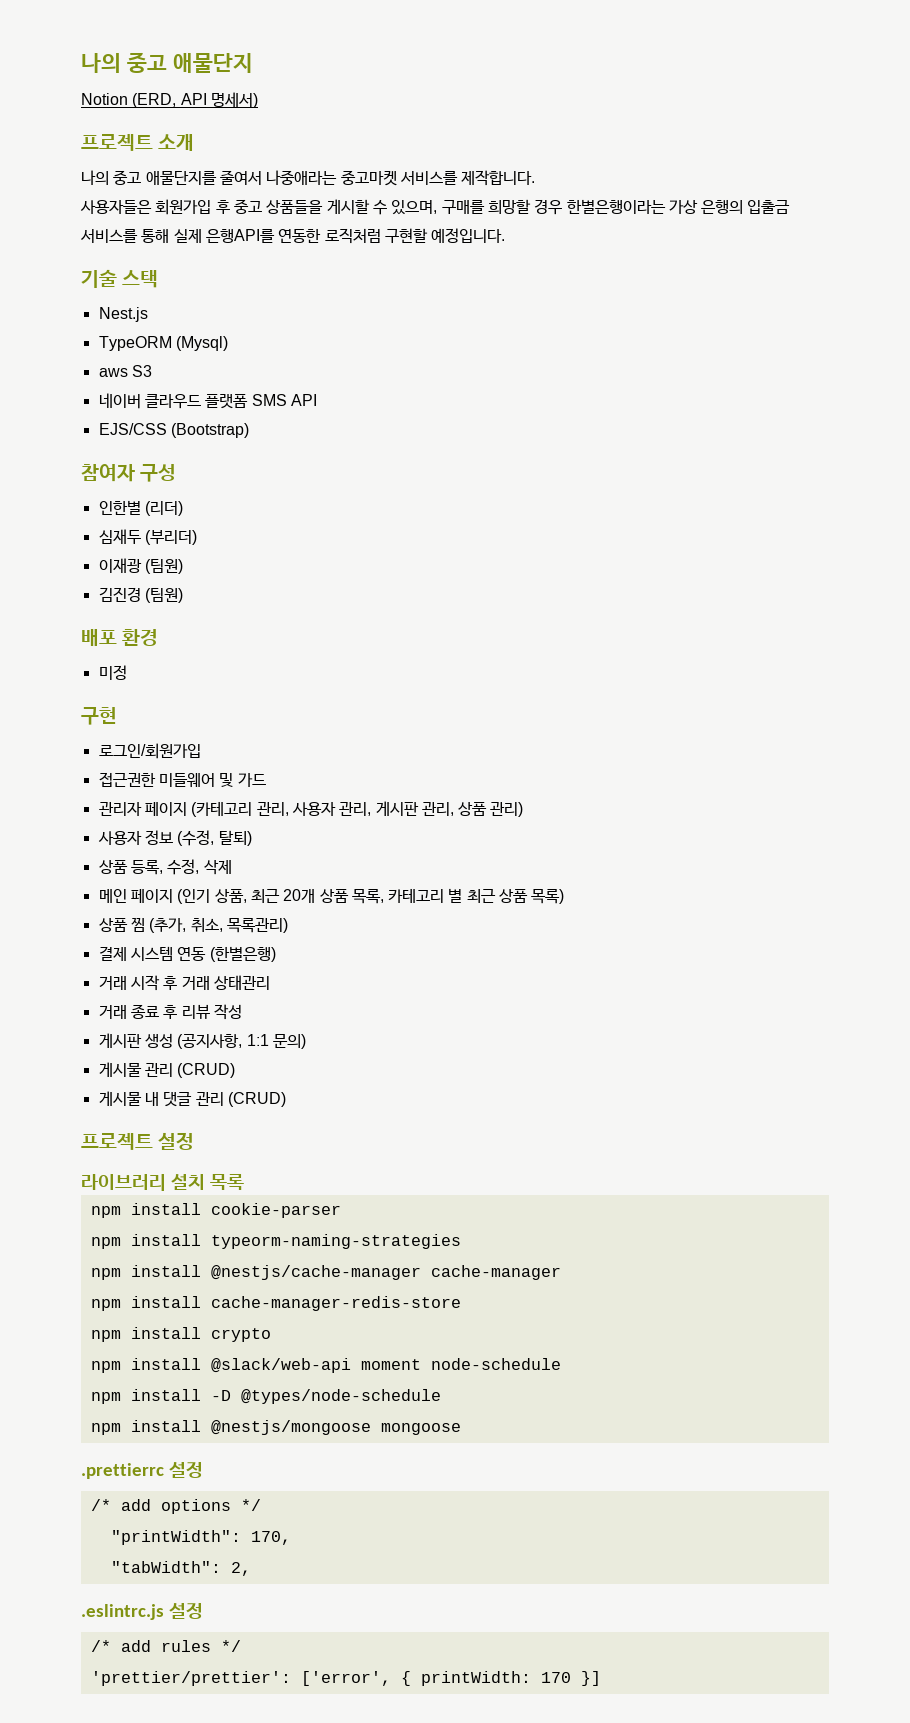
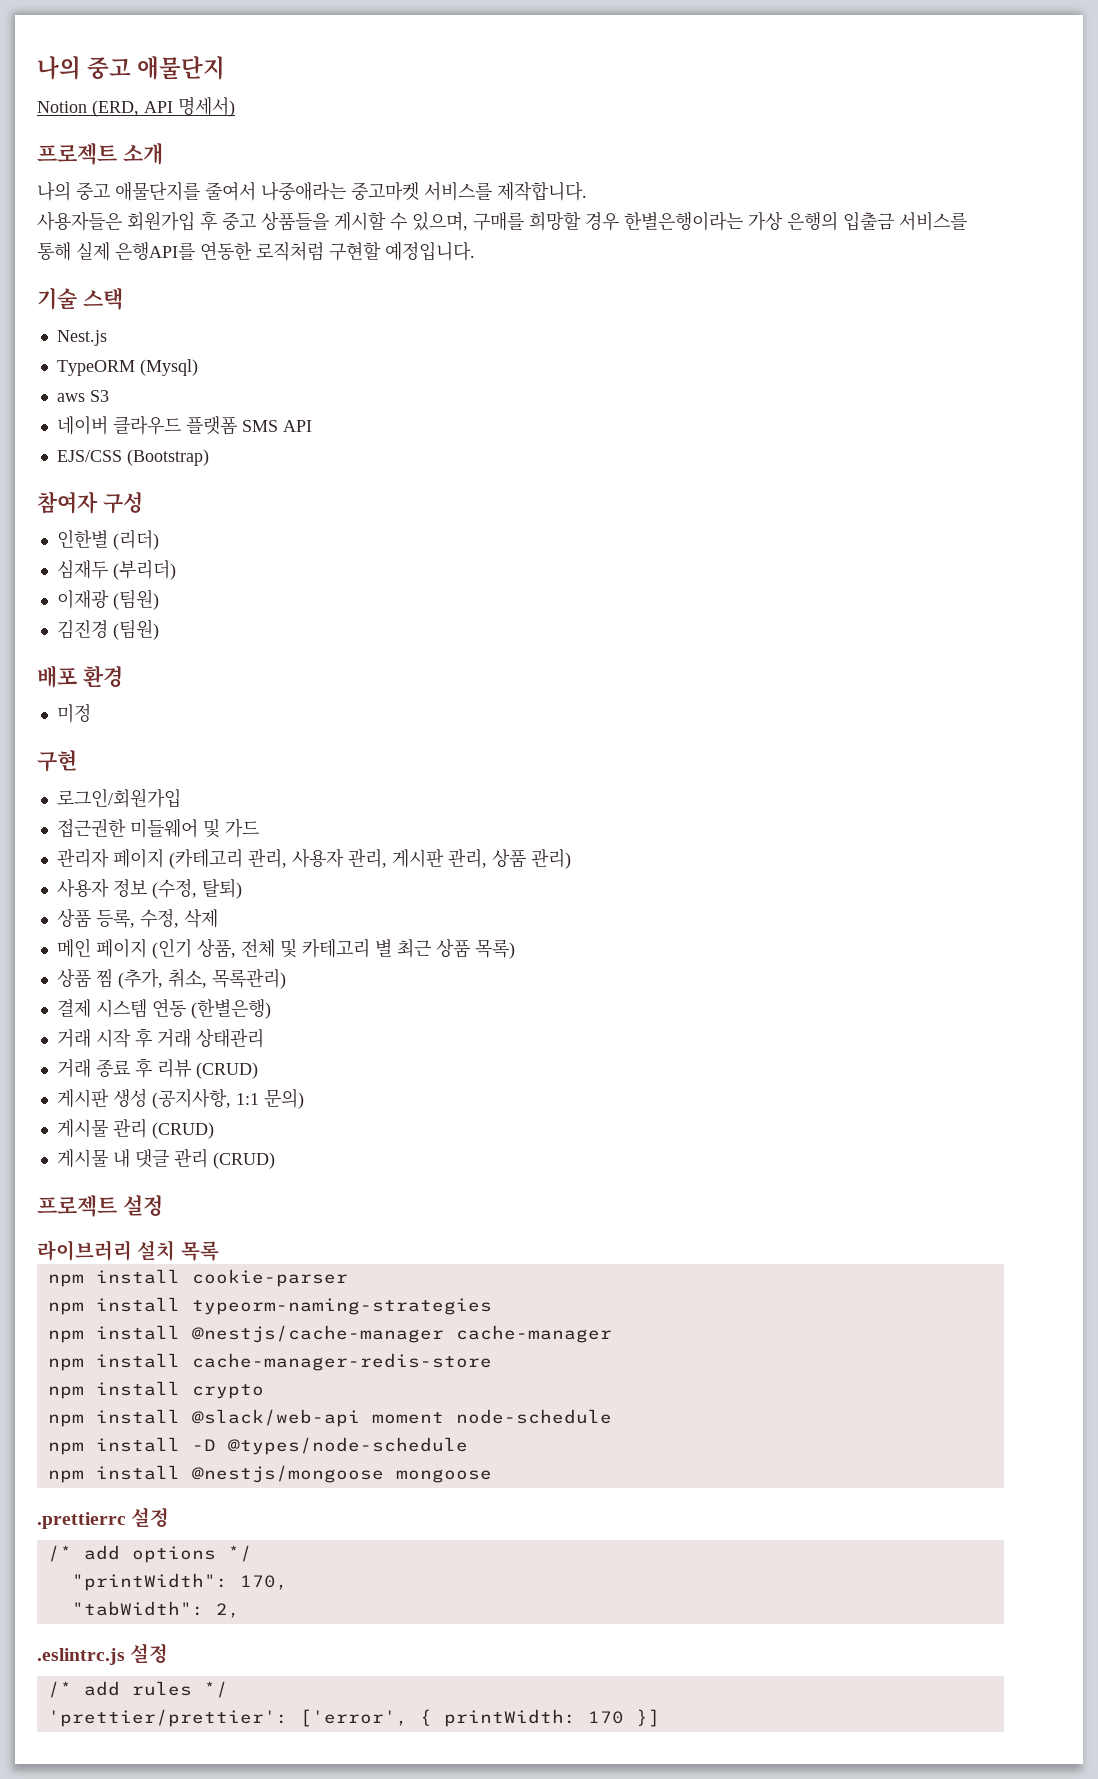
[250,889,384,904] 최근 20개 상품 목록, -> [240,939,297,958] 전체 및
[213,1004,242,1020] 작성 -> [195,1062,258,1079] (CRUD)

